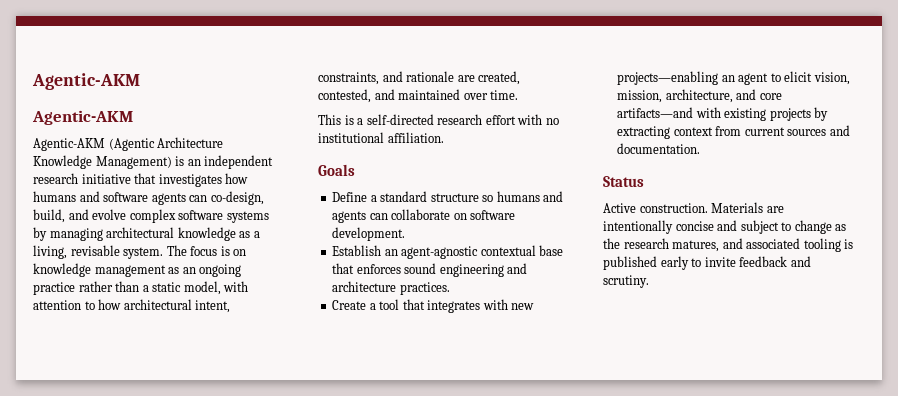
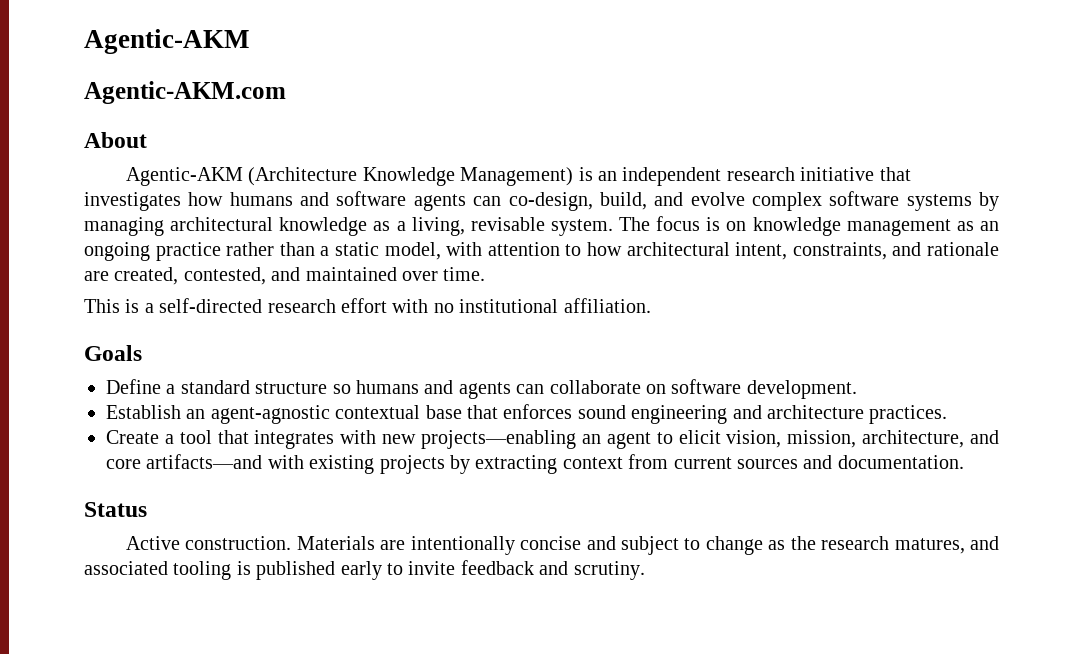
[32,73,140,90] [32,110,133,125] [33,137,224,151] Agentic-AKM // Agentic-AKM // Agentic-AKM (Agentic Architecture -> [84,29,249,54] [84,81,286,104] [84,132,147,148] [125,167,358,186] Agentic-AKM // Agentic-AKM.com // About // Agentic-AKM (Architecture

